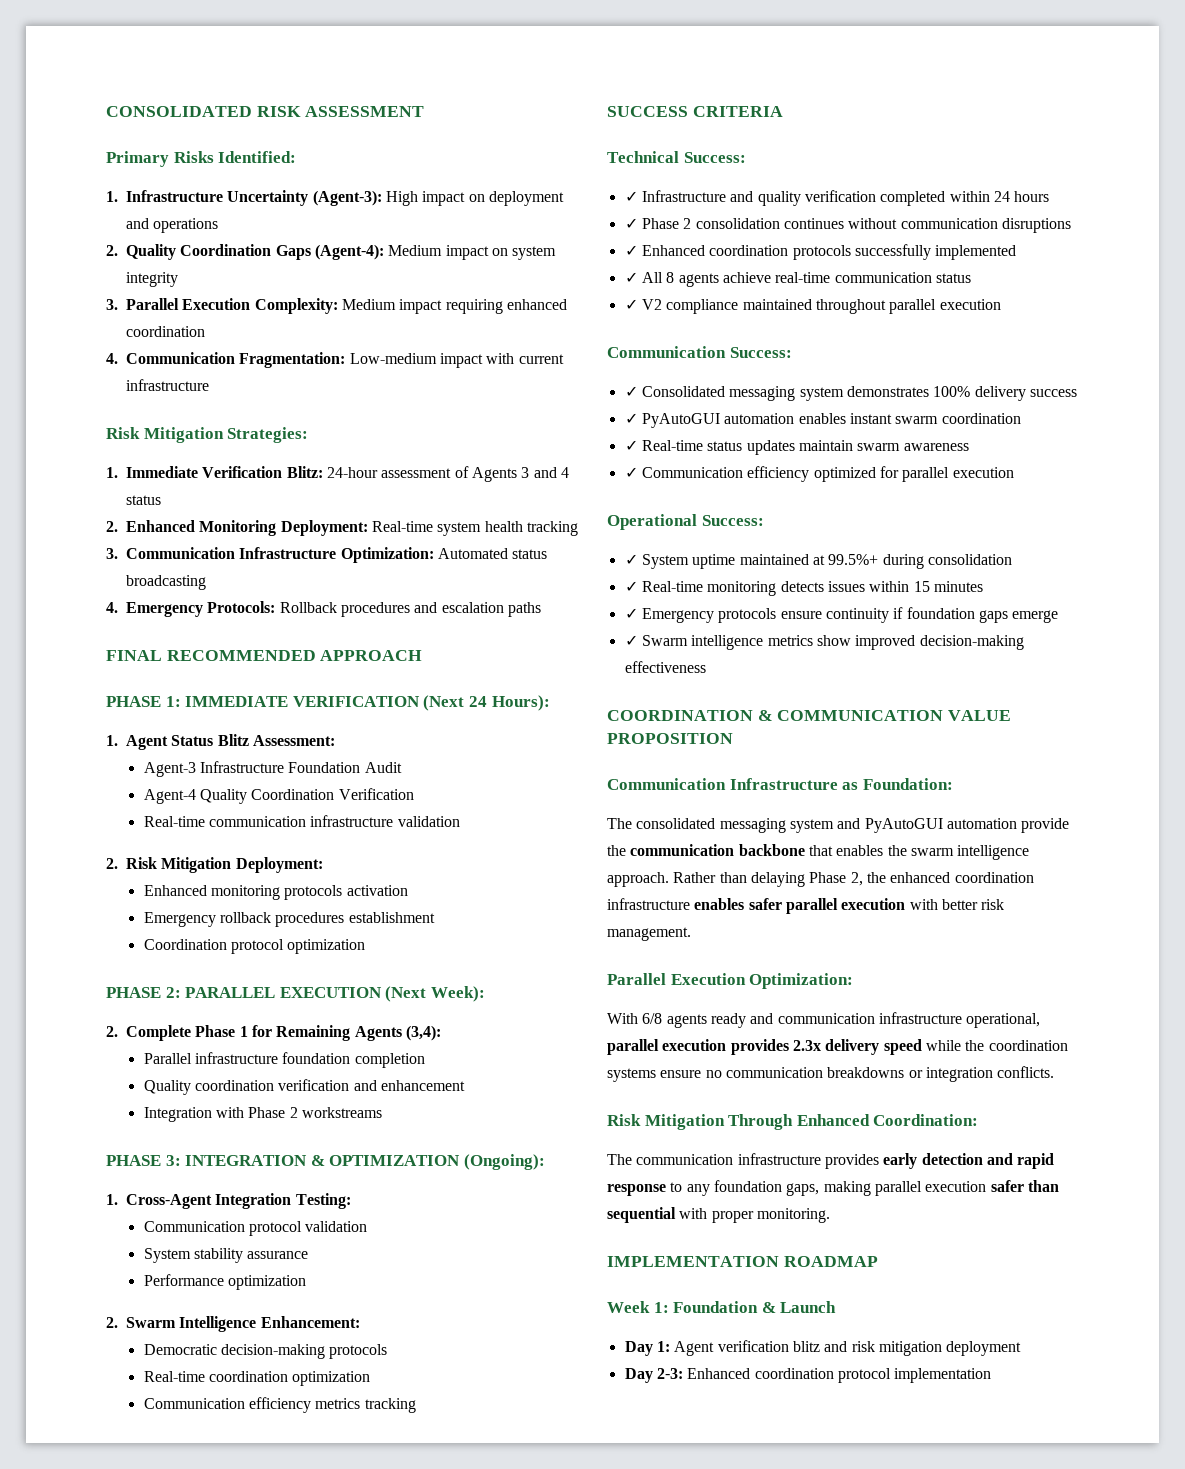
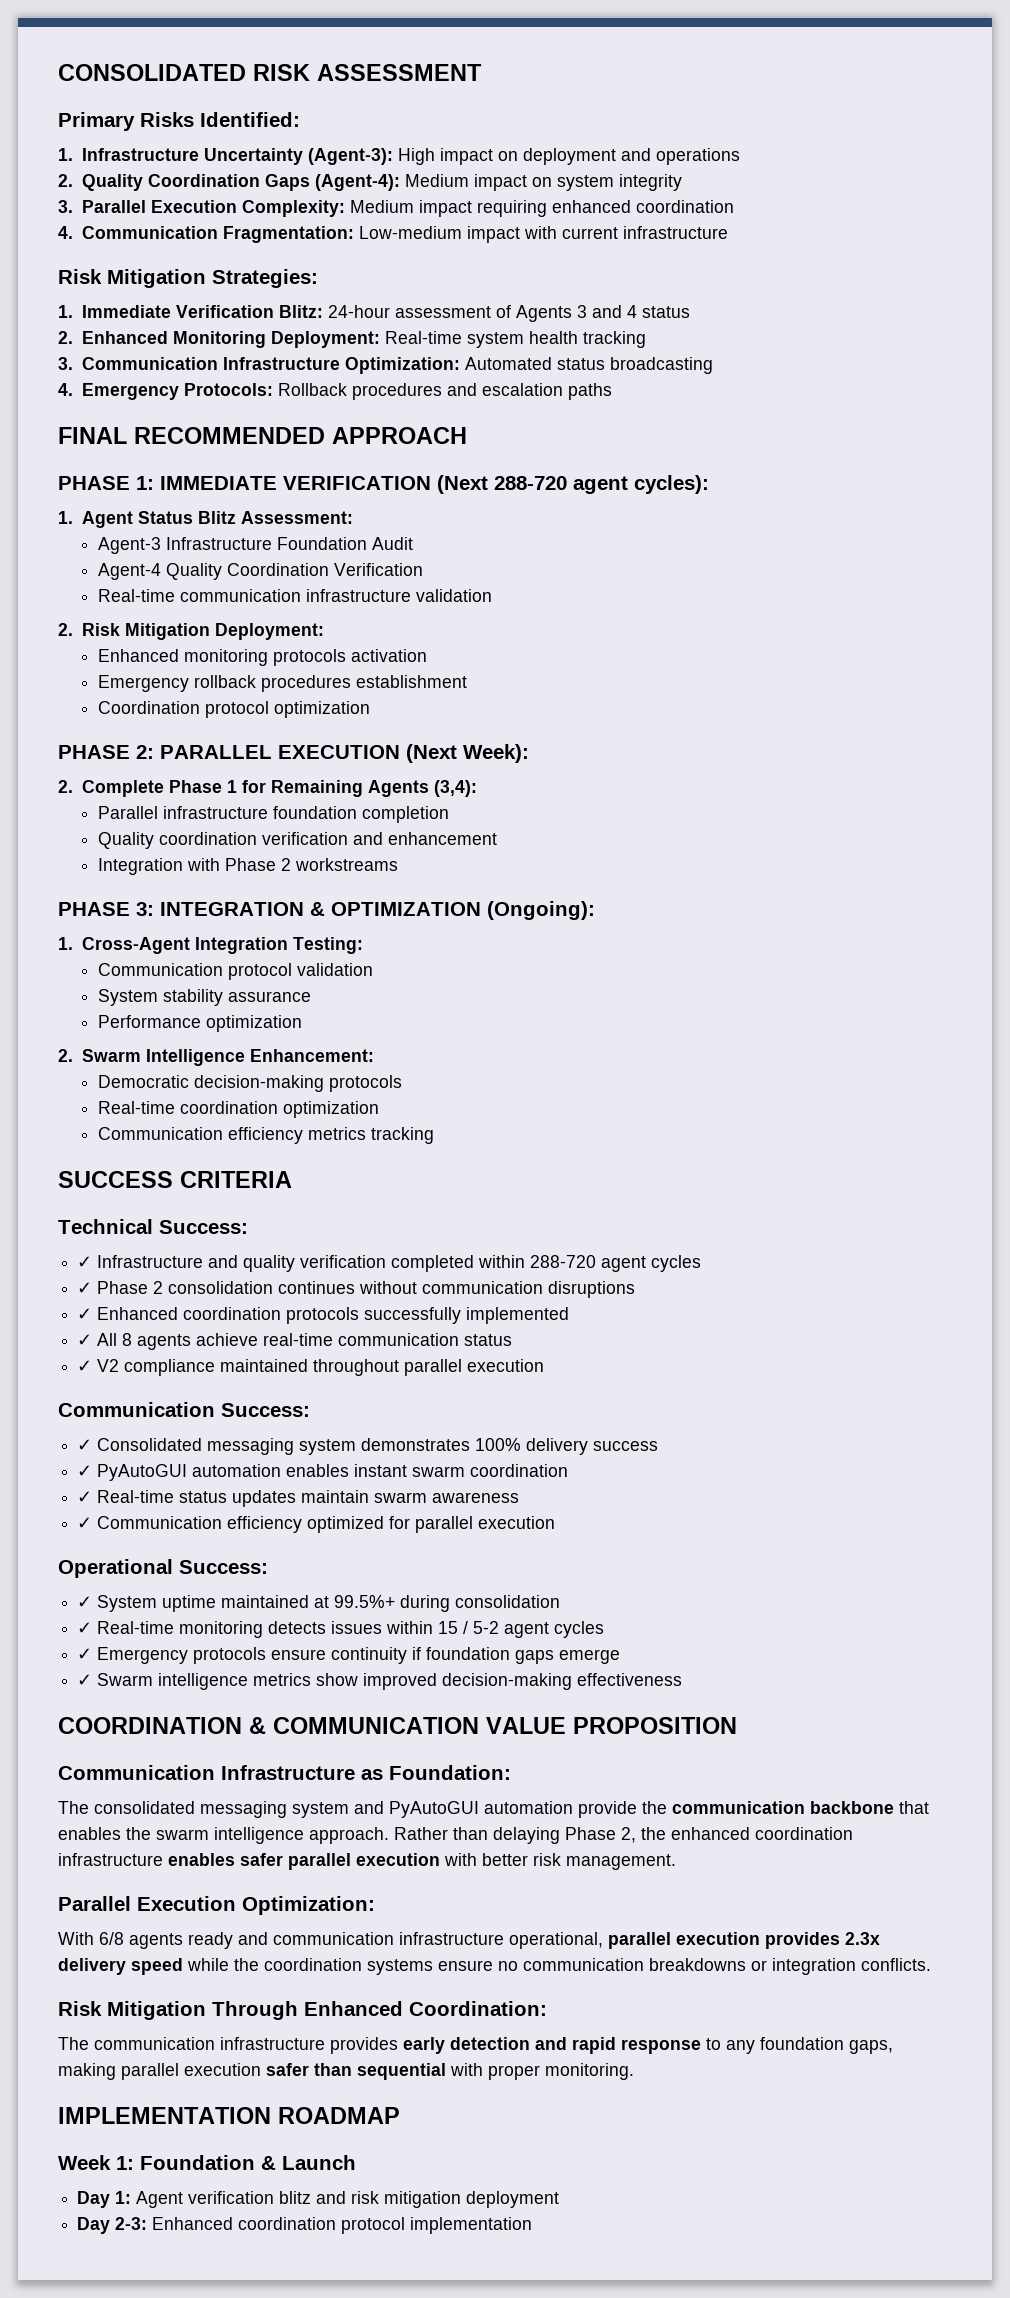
[468,695,550,711] 24 Hours): -> [494,475,709,494] 288-720 agent cycles):
[993,191,1050,202] 24 hours -> [530,1255,702,1272] 288-720 agent cycles
[933,581,983,592] minutes -> [463,1621,605,1638] / 5-2 agent cycles

